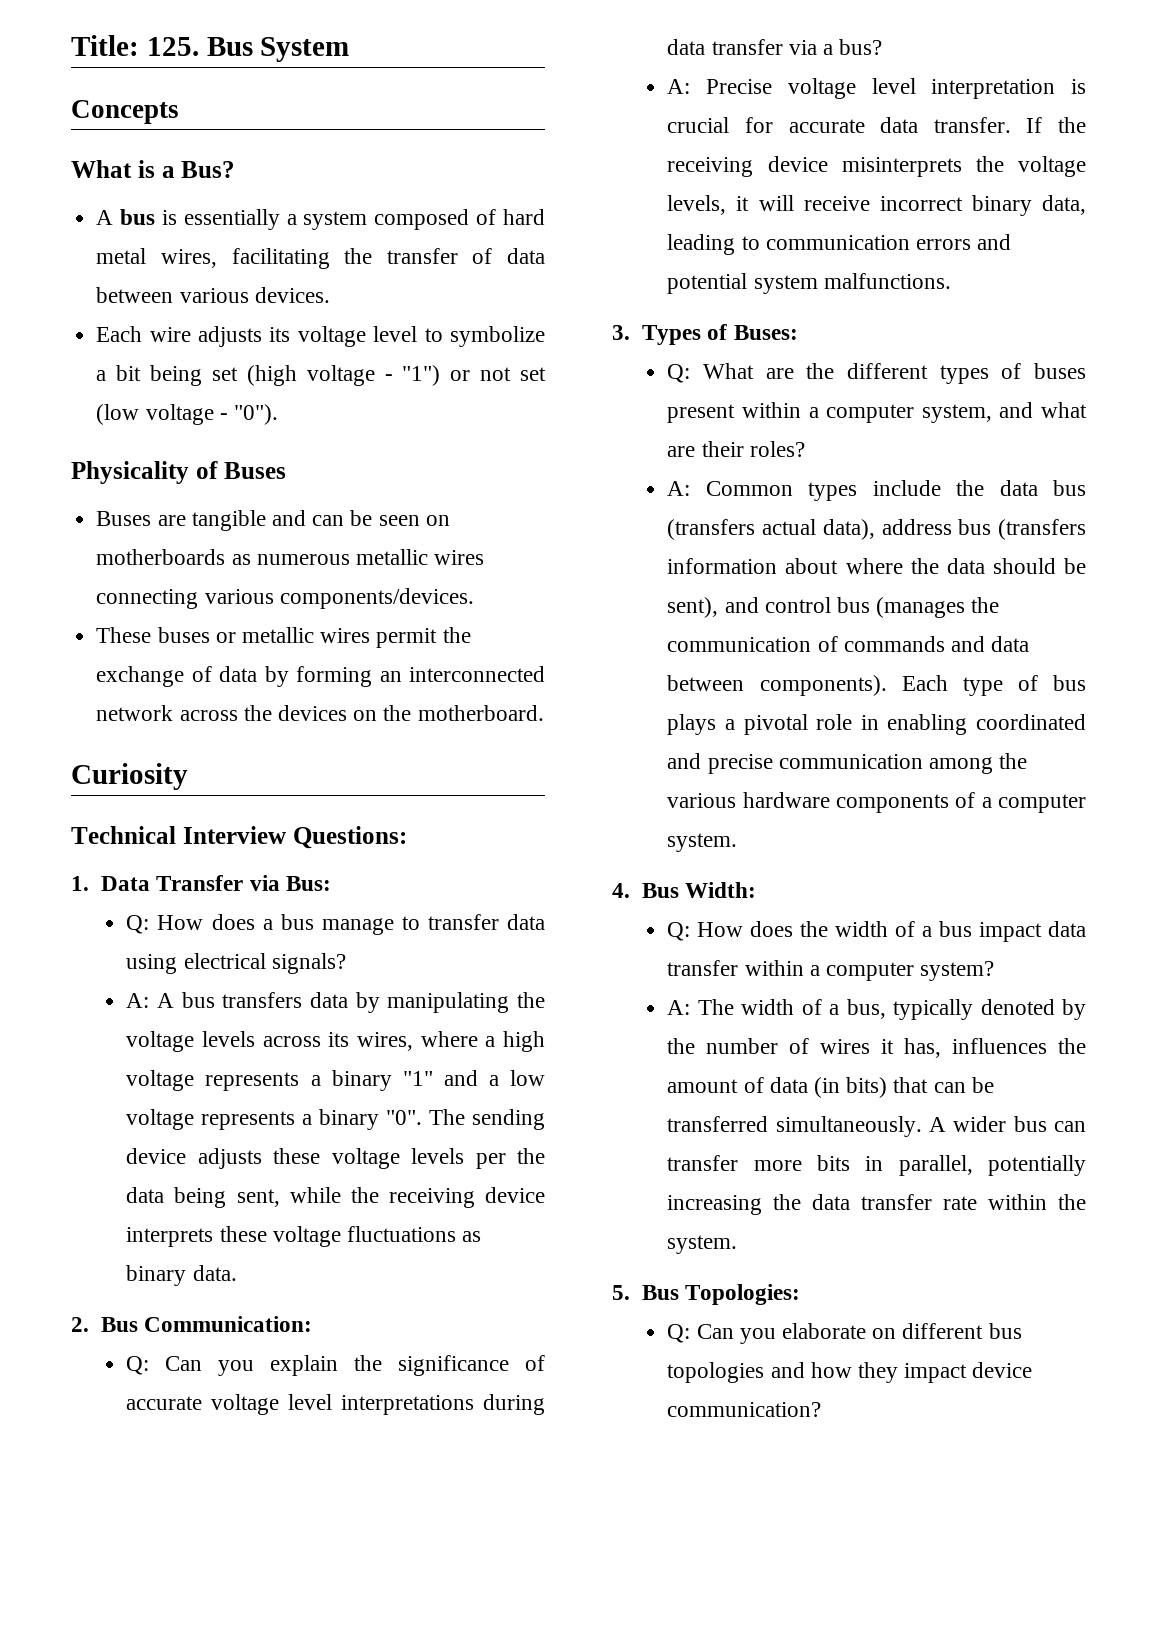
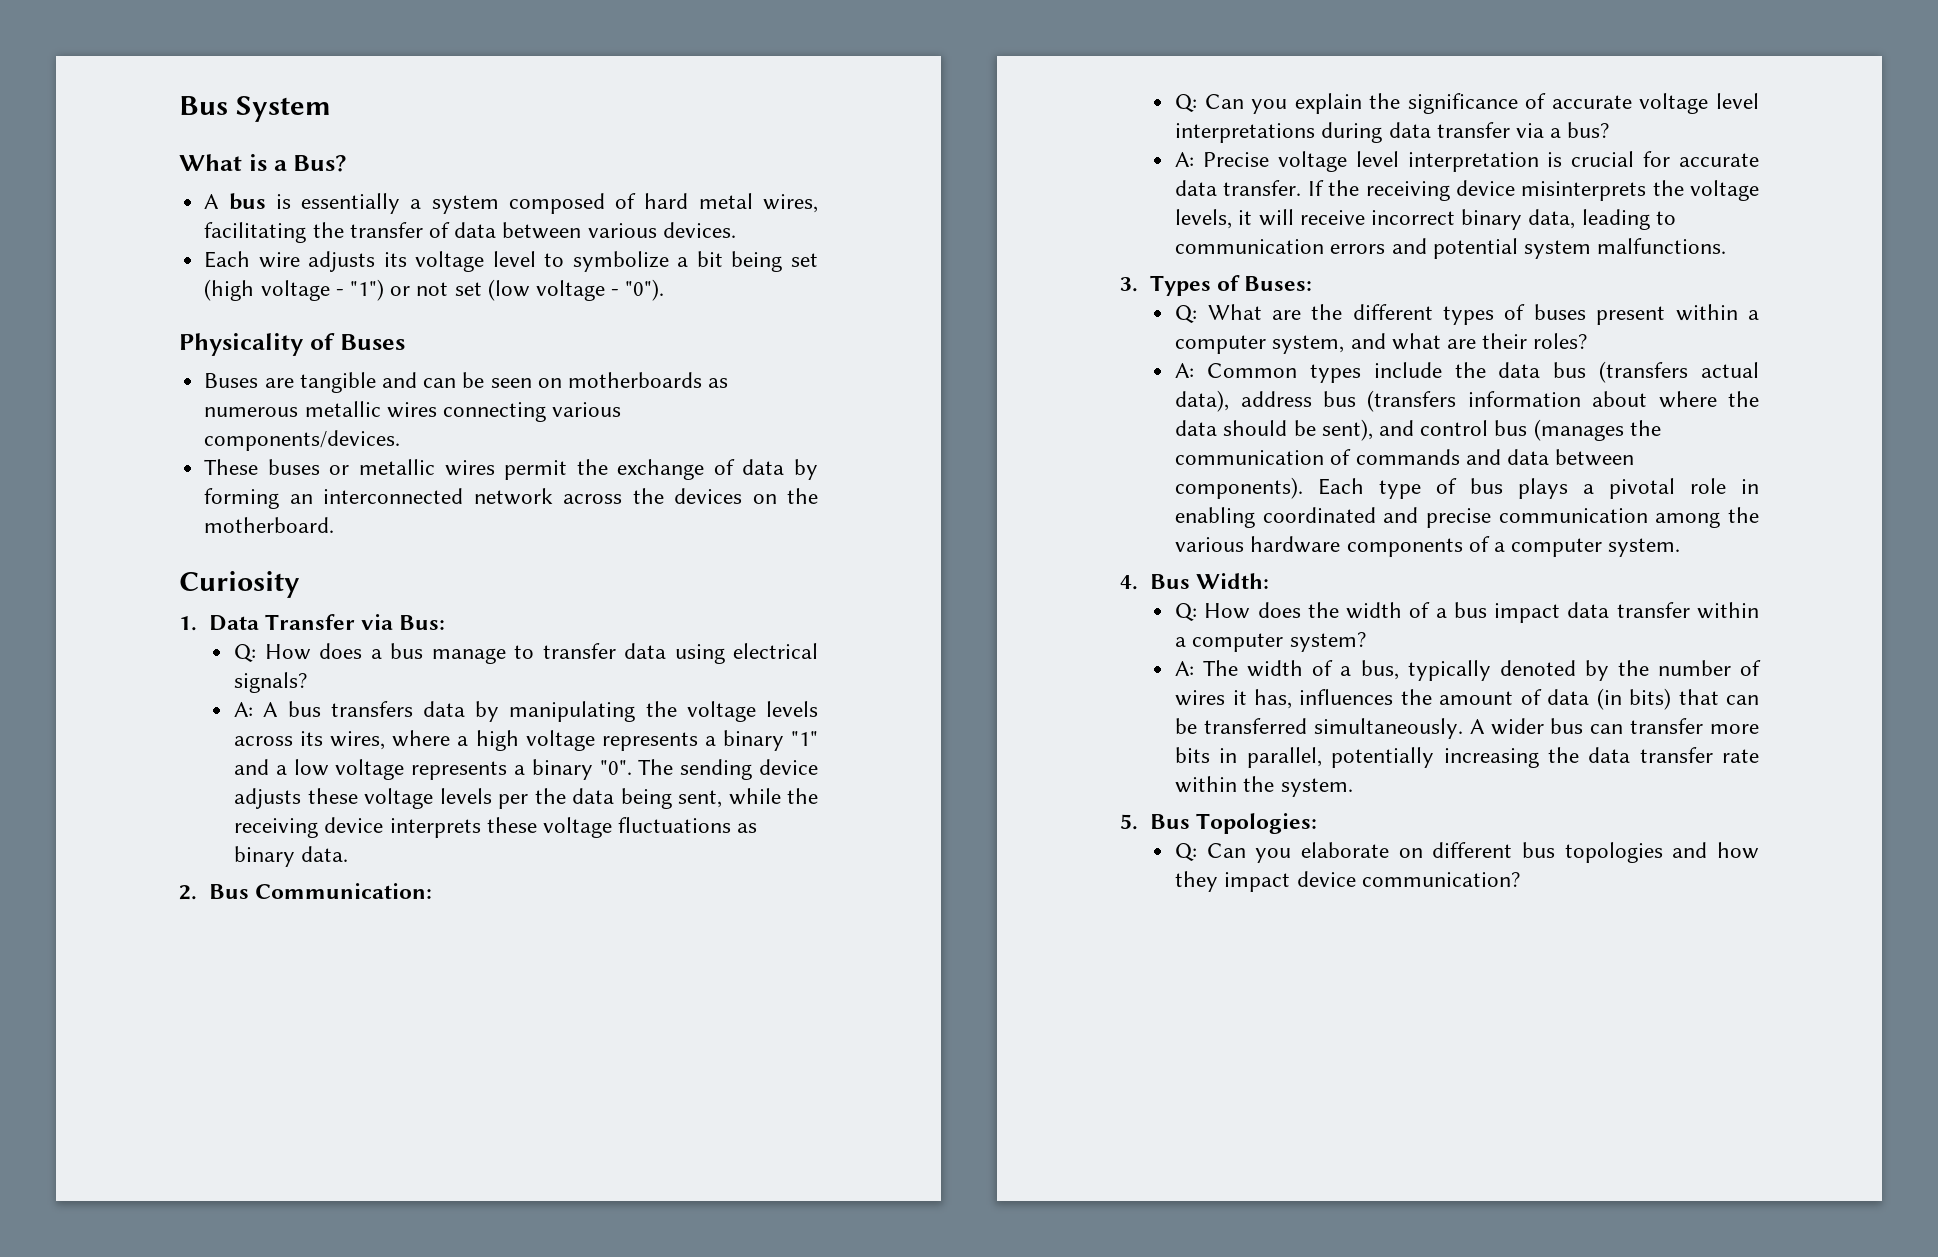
[71,35,199,56] Title: 125. -> (179, 105) none
[71,100,179,124] // Concepts -> (331, 109) none
[71,826,407,849] // Technical Interview Questions: -> (300, 584) none

